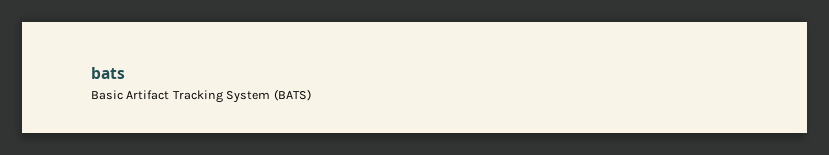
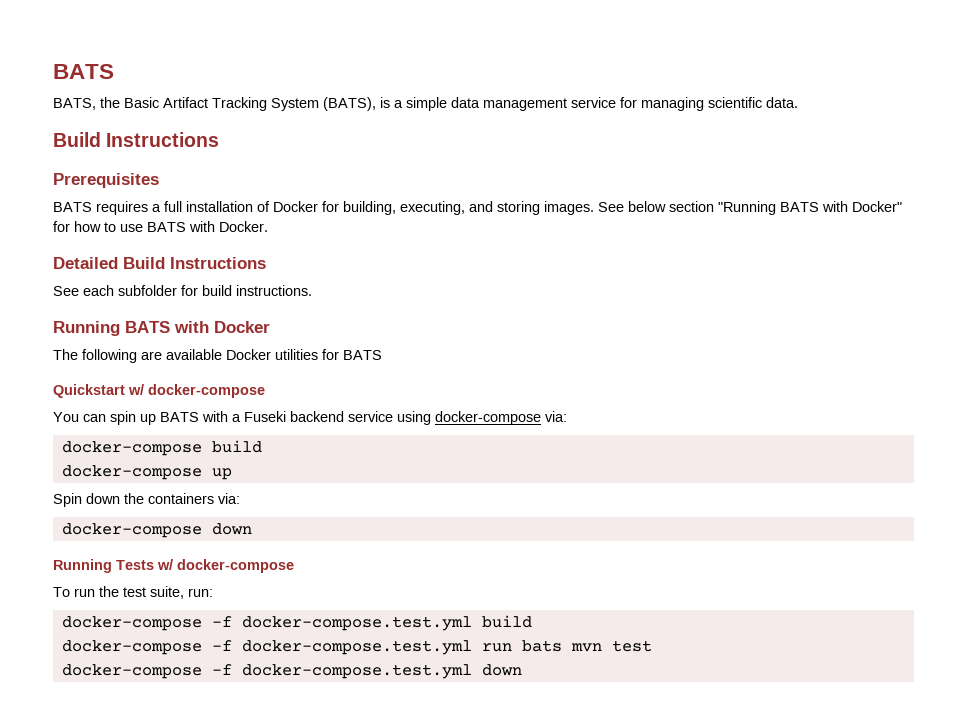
[91,67,125,79] bats // -> [53,64,114,79] [53,97,120,110] BATS // BATS, the
[273,89,311,101] (BATS) -> [323,97,798,111] [53,132,220,147] [53,173,159,188] [53,201,902,215] [53,221,268,232] [53,257,266,269] [53,285,312,296] [53,321,270,336] [53,349,382,363] [53,384,265,398] [53,411,567,425] [61,440,262,456] [61,465,232,480] [53,493,240,507] [61,523,252,538] [53,559,294,573] [53,586,213,599] [61,615,532,631] [61,640,652,655] [61,664,522,679] (BATS), is a simple data management service for managing scientific data. // Build Instructions // Prerequisites // BATS requires a full installation of Docker for building, executing, and storing images. See below section "Running BATS with Docker" for how to use BATS with Docker. // Detailed Build Instructions // See each subfolder for build instructions. // Running BATS with Docker // The following are available Docker utilities for BATS // Quickstart w/ docker-compose // You can spin up BATS with a Fuseki backend service using docker-compose via: // docker-compose build // docker-compose up // Spin down the containers via: // docker-compose down // Running Tests w/ docker-compose // To run the test suite, run: // docker-compose -f docker-compose.test.yml build // docker-compose -f docker-compose.test.yml run bats mvn test // docker-compose -f docker-compose.test.yml down

